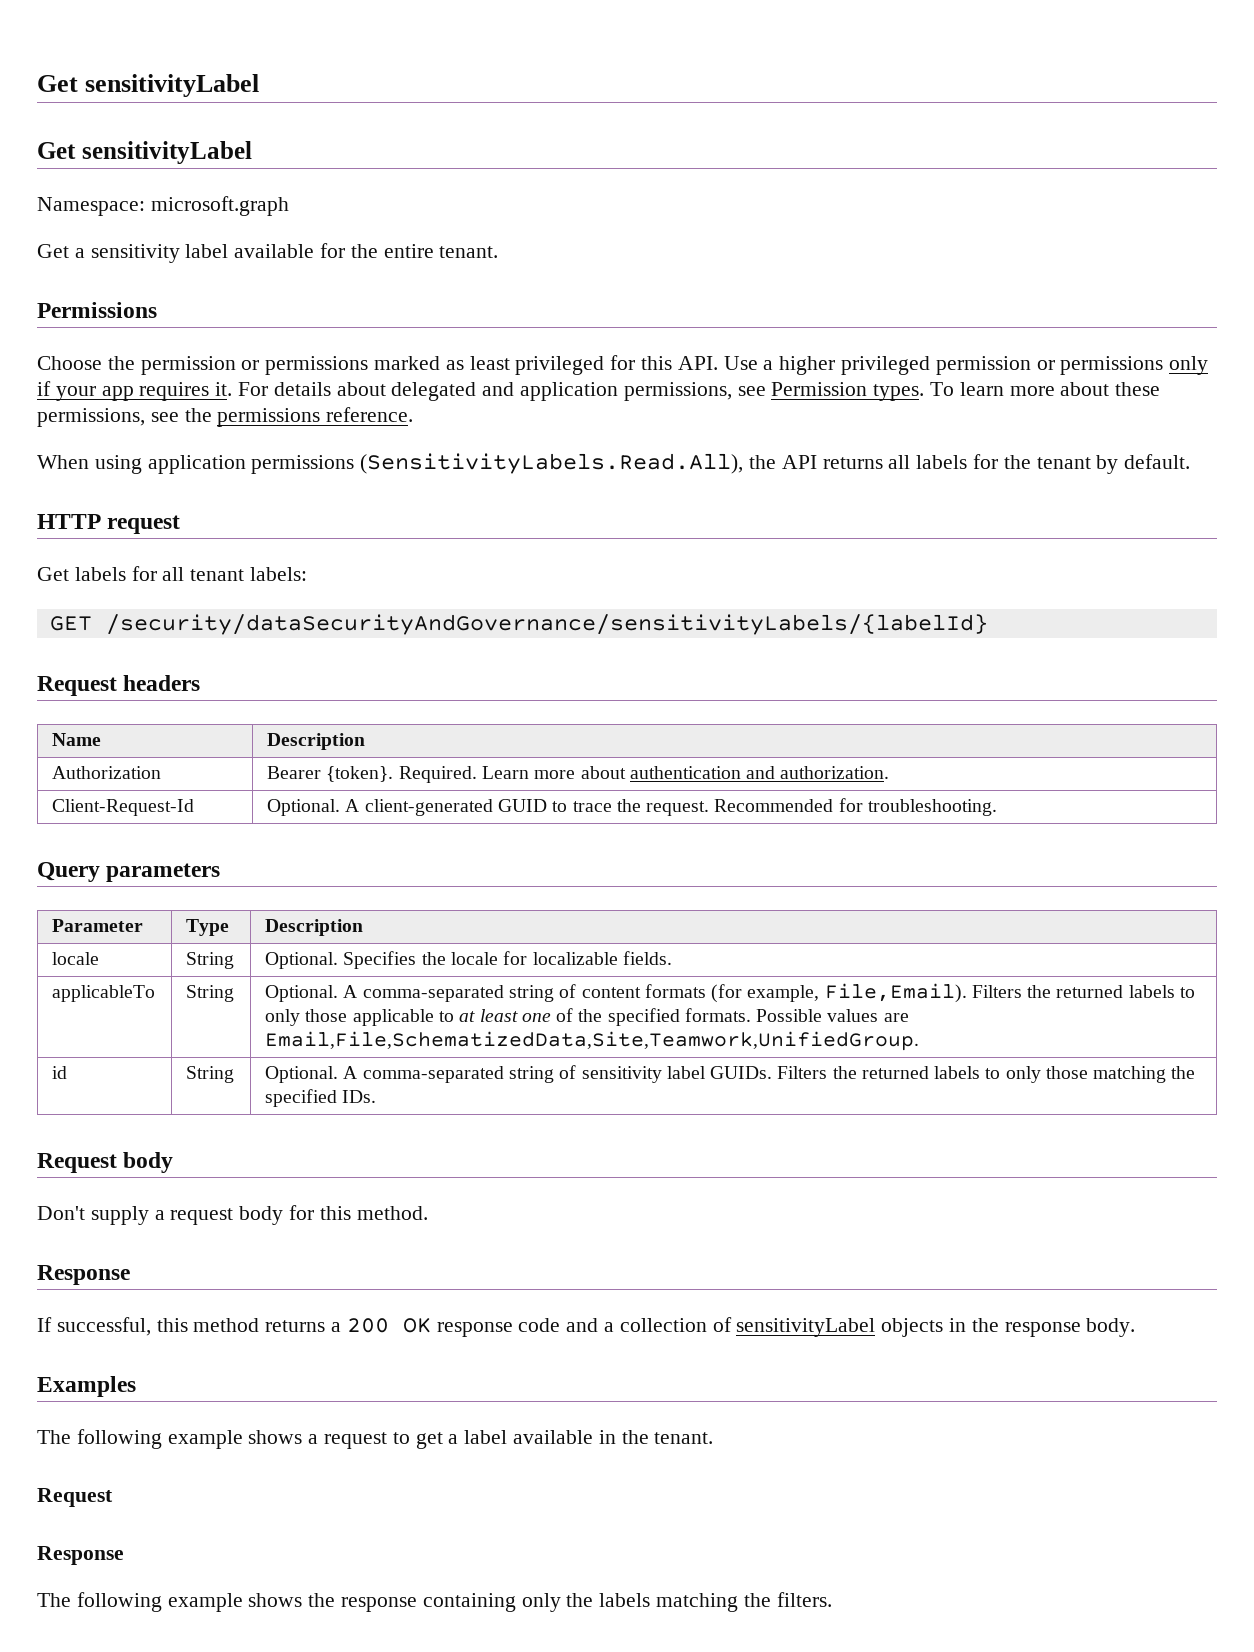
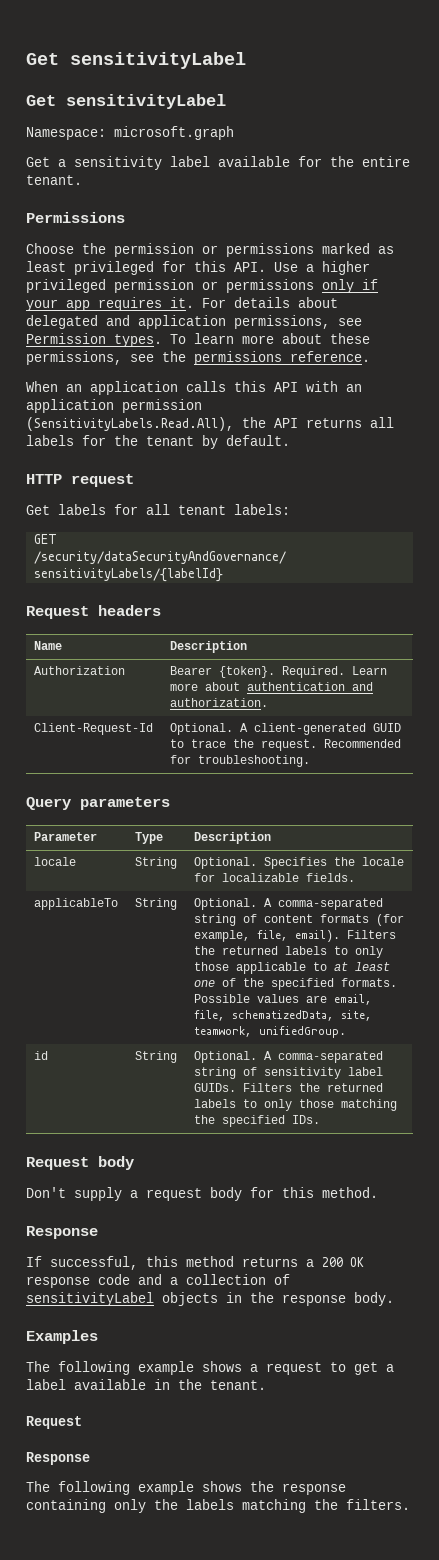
[94,455,355,474] using application permissions -> [66,381,362,395] [26,399,202,413] an application calls this API with an application permission
[824,983,967,1003] File,Email). -> [257,930,341,942] file, email).
[265,1031,920,1051] Email,File,SchematizedData,Site,Teamwork,UnifiedGroup. -> [334,994,373,1005] [194,1010,373,1021] [194,1026,347,1038] email, file, schematizedData, site, teamwork, unifiedGroup.

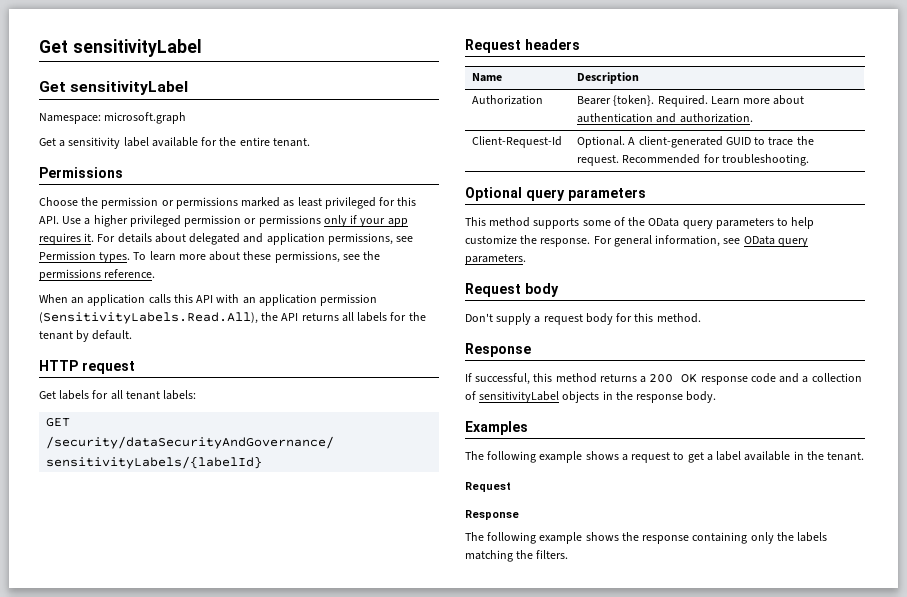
[26,797,170,810] [34,832,98,841] [135,832,164,844] [194,832,272,844] [34,857,77,866] [135,857,178,869] [194,857,405,869] [194,873,356,882] [34,898,119,910] [135,898,178,910] [194,898,384,910] [194,914,405,926] [194,930,397,942] [194,946,384,958] [194,962,391,974] [194,978,398,990] [194,994,373,1005] [194,1010,373,1021] [194,1026,347,1038] [34,1051,49,1060] [135,1051,178,1063] [194,1051,384,1063] [194,1067,384,1079] [194,1083,384,1092] [194,1099,398,1111] [194,1115,321,1127] Query parameters // Parameter | Type | Description // locale | String | Optional. Specifies the locale for localizable fields. // applicableTo | String | Optional. A comma-separated string of content formats (for example, file, email). Filters the returned labels to only those applicable to at least one of the specified formats. Possible values are email, file, schematizedData, site, teamwork, unifiedGroup. // id | String | Optional. A comma-separated string of sensitivity label GUIDs. Filters the returned labels to only those matching the specified IDs. -> [465,187,646,201] [465,217,815,229] [465,235,808,247] [465,254,526,265] Optional query parameters // This method supports some of the OData query parameters to help customize the response. For general information, see OData query parameters.

